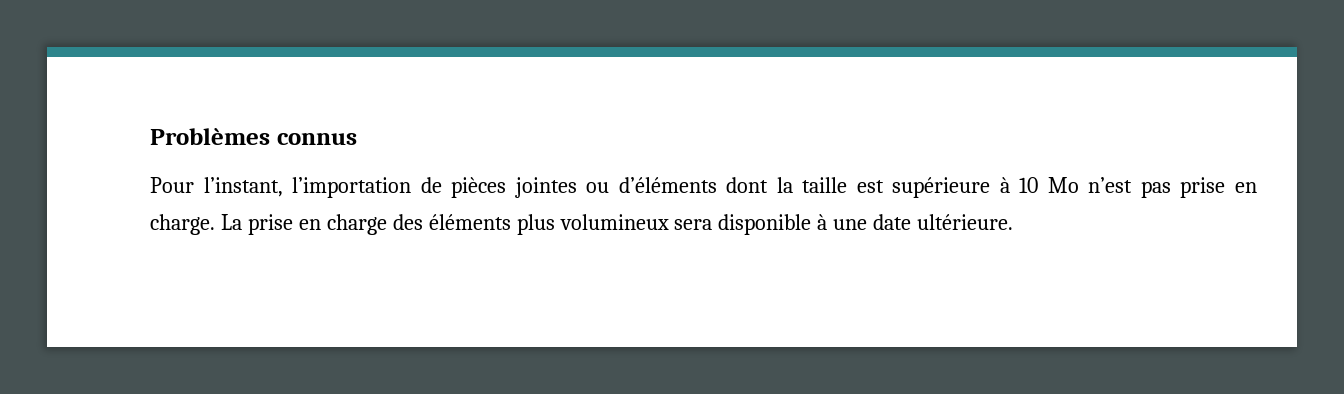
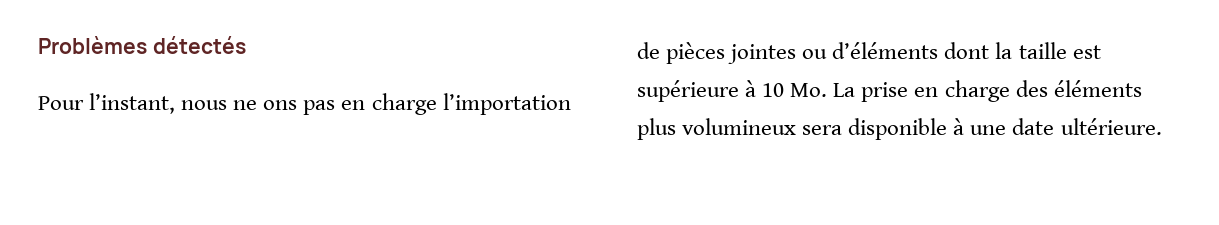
[276,133,357,145] connus -> [152,36,246,54] détectés
(283, 187) none -> [181,93,437,115] nous ne ons pas en charge
[1047,177,1257,198] [150,214,215,235] Mo n’est pas prise en charge. -> [790,83,828,97] Mo.

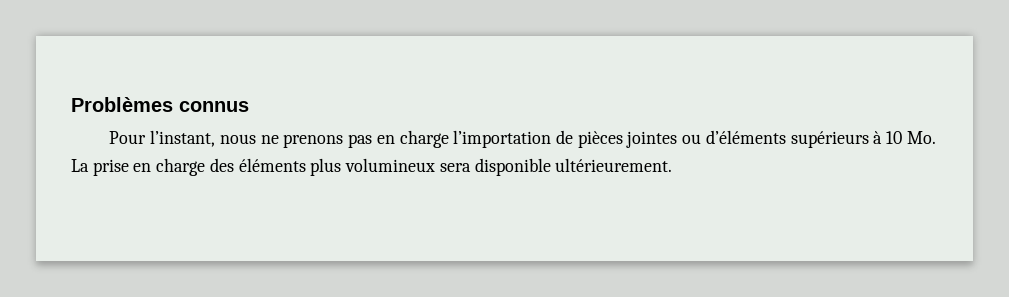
[152,36,246,54] détectés -> [179,101,249,112] connus
[263,100,298,110] ons -> [283,134,344,148] prenons
[944,42,1101,59] [637,80,739,102] dont la taille est supérieure -> [790,131,869,148] supérieurs
[953,118,1162,135] à une date ultérieure. -> [555,158,673,172] ultérieurement.

